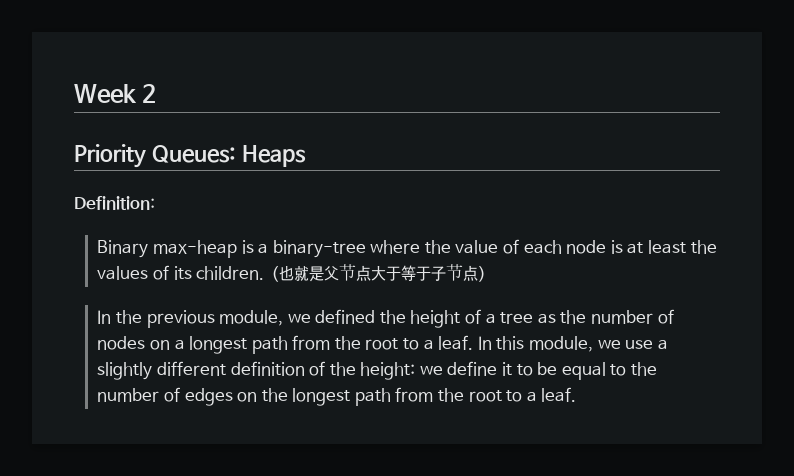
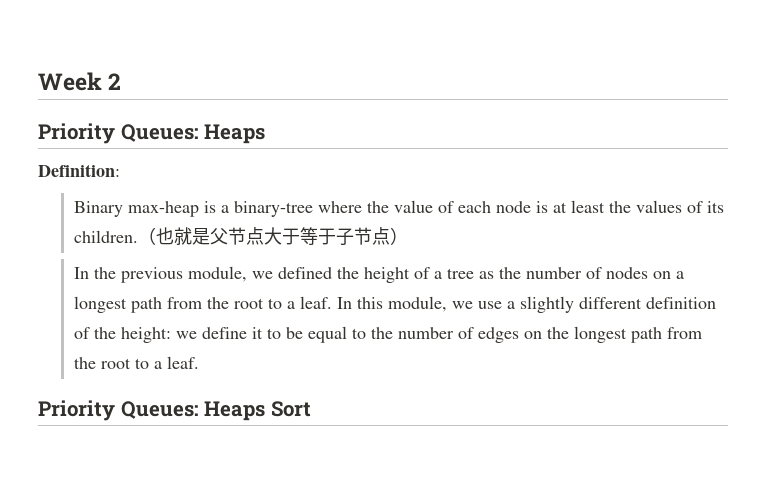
(577, 394) none -> [38,400,311,421] // Priority Queues: Heaps Sort

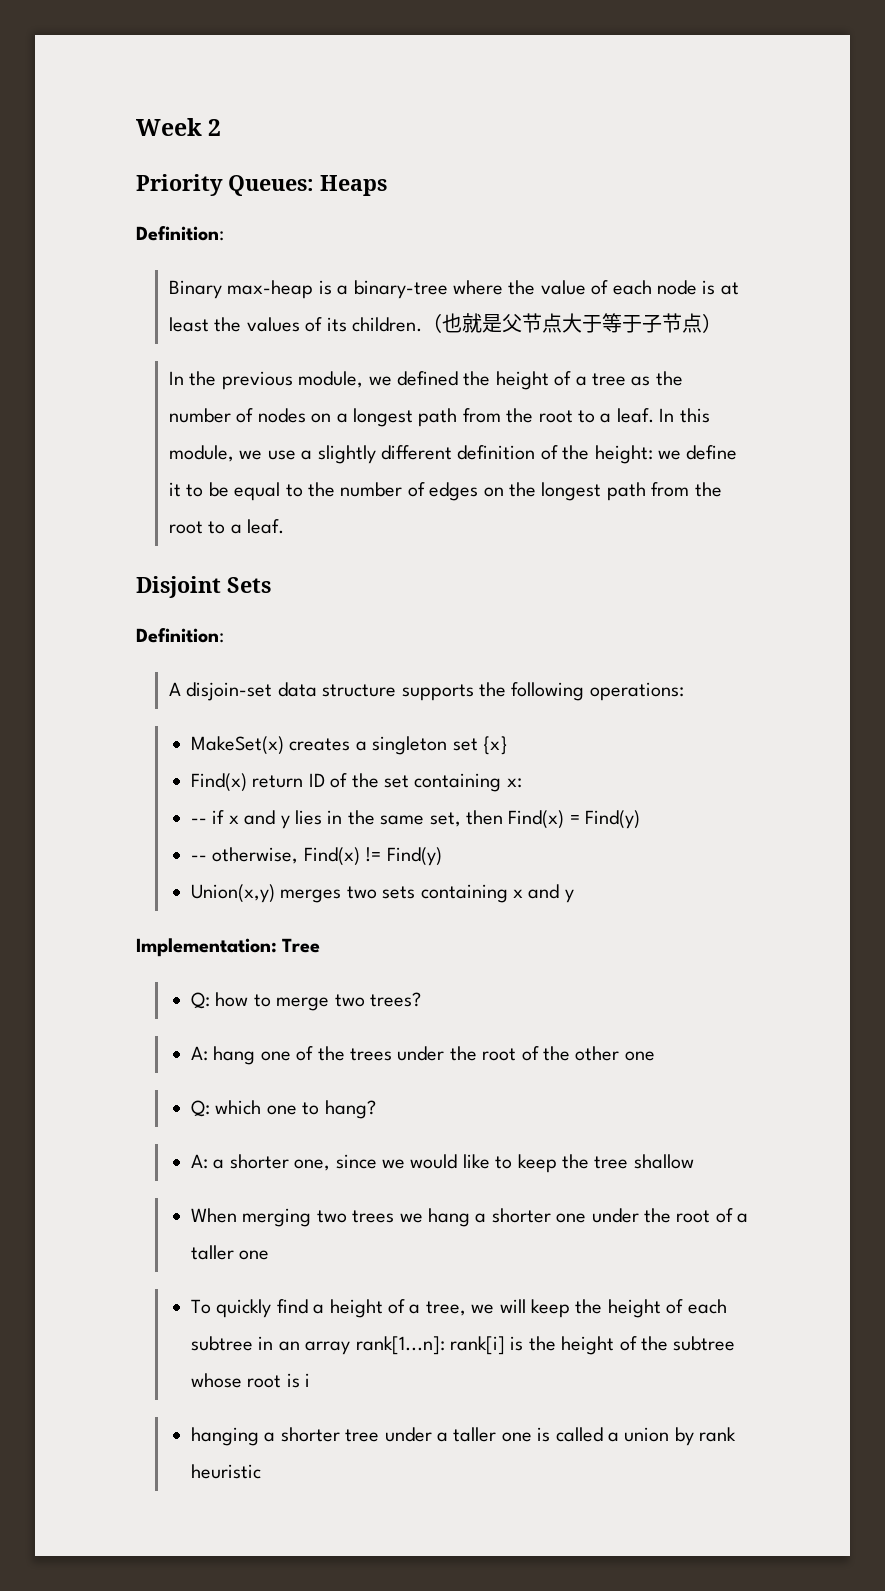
[38,400,311,421] Priority Queues: Heaps Sort -> [136,576,271,598] [136,628,224,643] [168,682,684,701] [190,736,508,755] [190,773,522,792] [190,810,641,829] [190,847,442,866] [190,884,574,903] [136,938,321,957] [190,992,421,1011] [190,1046,655,1065] [190,1100,376,1119] [190,1154,694,1173] [190,1208,749,1227] [190,1245,270,1260] [190,1299,727,1318] [190,1336,736,1355] [190,1373,311,1388] [190,1427,737,1446] [190,1464,261,1479] Disjoint Sets // Definition: // A disjoin-set data structure supports the following operations: // MakeSet(x) creates a singleton set {x} // Find(x) return ID of the set containing x: // -- if x and y lies in the same set, then Find(x) = Find(y) // -- otherwise, Find(x) != Find(y) // Union(x,y) merges two sets containing x and y // Implementation: Tree // Q: how to merge two trees? // A: hang one of the trees under the root of the other one // Q: which one to hang? // A: a shorter one, since we would like to keep the tree shallow // When merging two trees we hang a shorter one under the root of a taller one // To quickly find a height of a tree, we will keep the height of each subtree in an array rank[1...n]: rank[i] is the height of the subtree whose root is i // hanging a shorter tree under a taller one is called a union by rank heuristic

